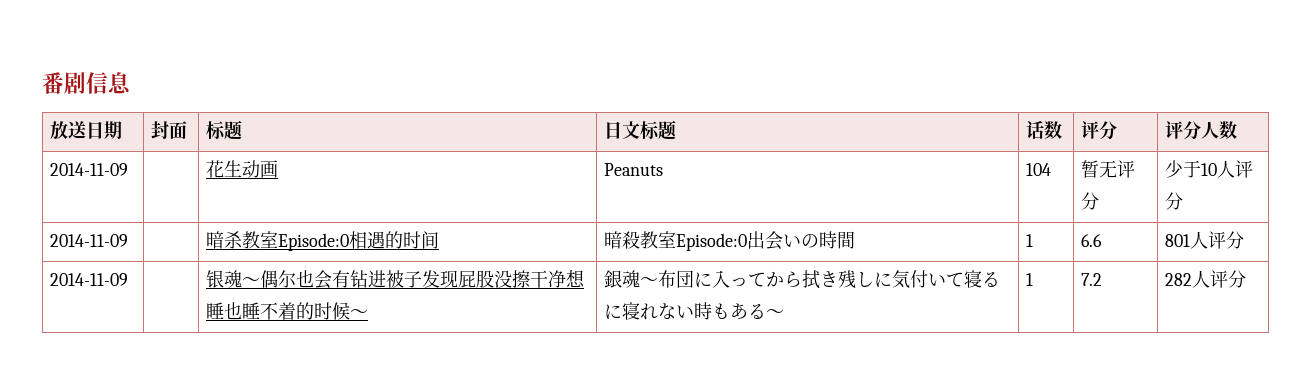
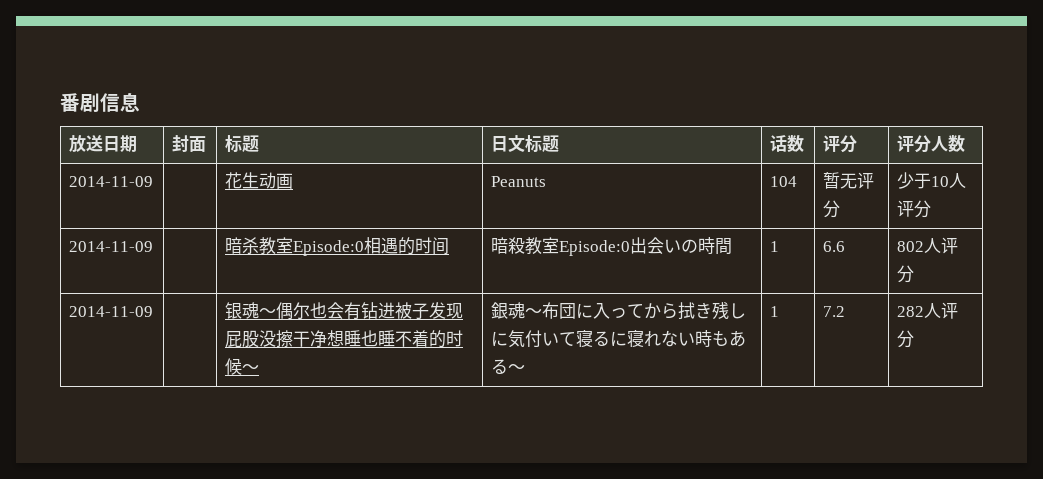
[1165,234,1191,247] 801 -> [897,241,925,252] 802

